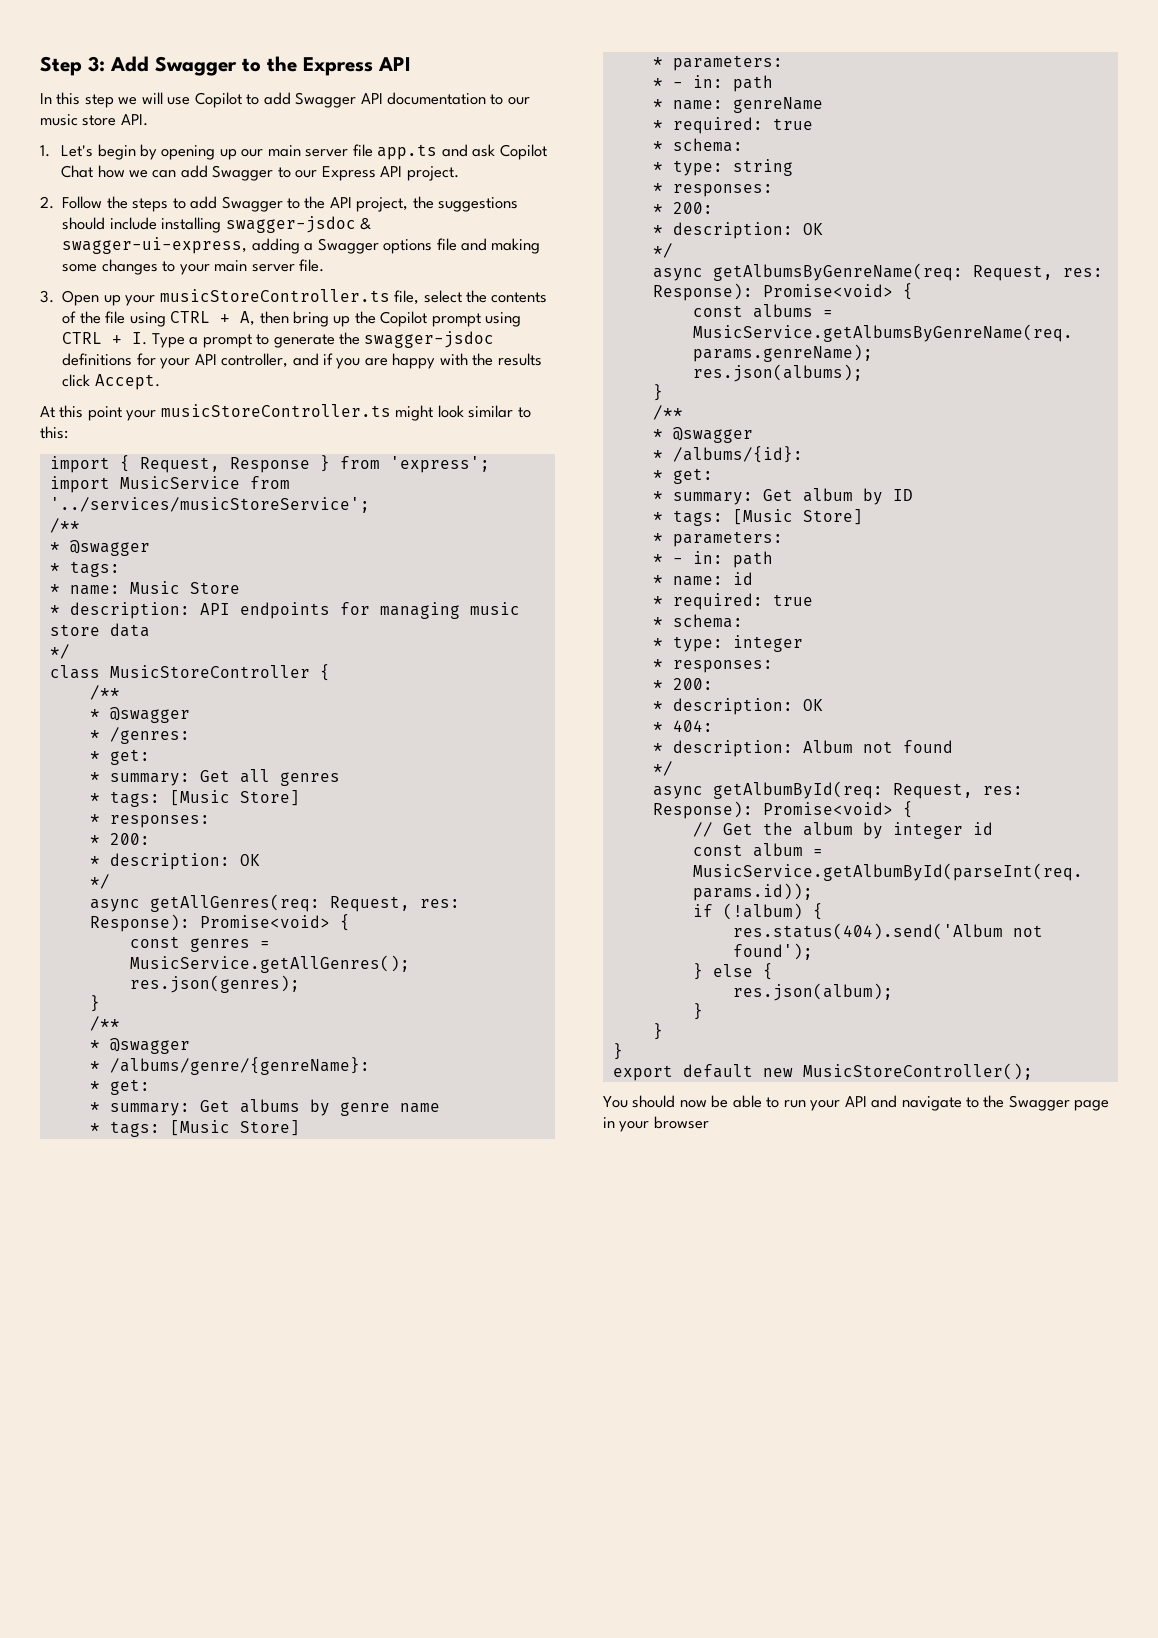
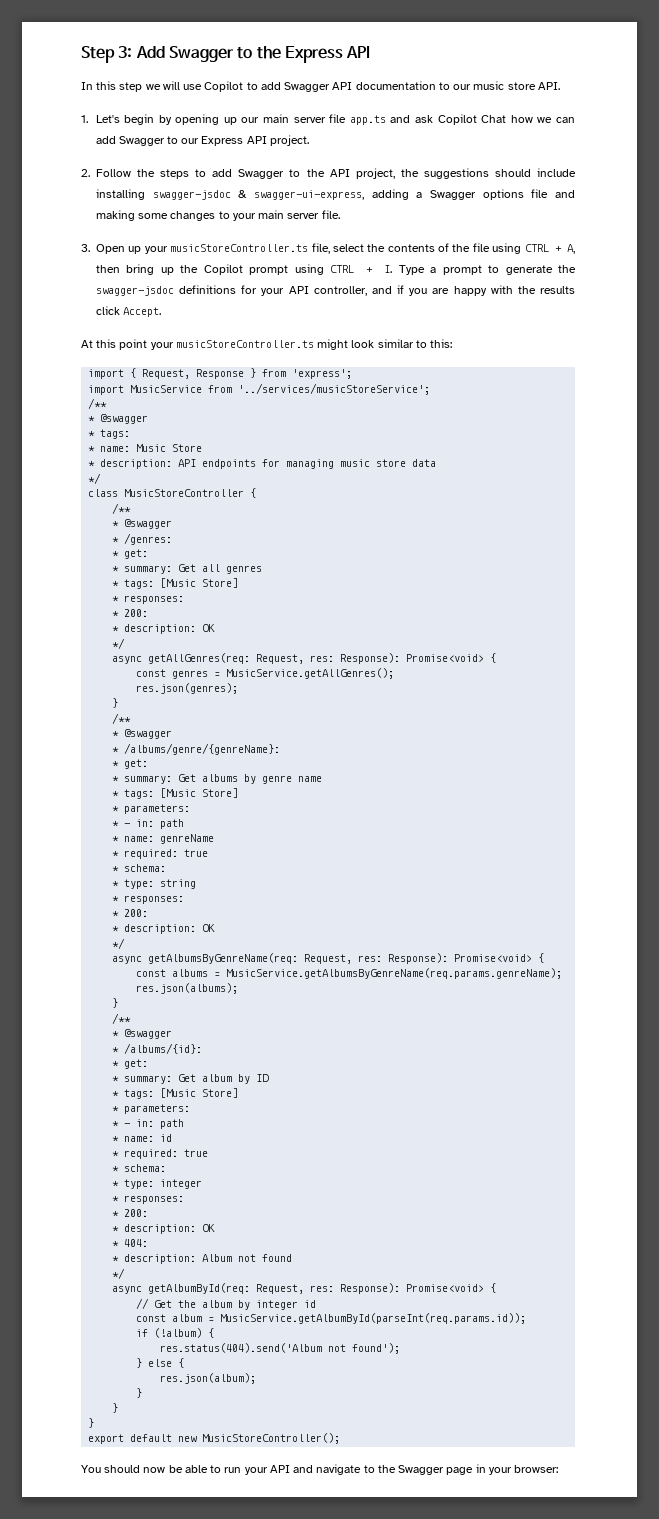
[653,1116,709,1129] browser -> [514,1465,559,1473] browser:

